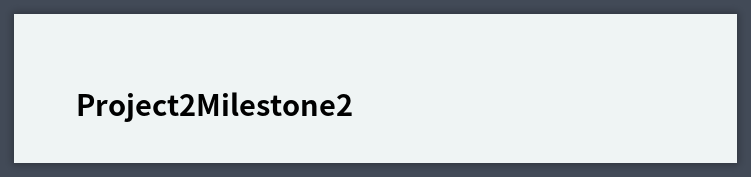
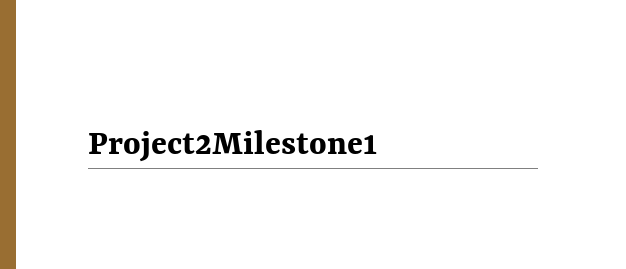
[76,92,353,122] Project2Milestone2 -> [88,130,377,162] Project2Milestone1

